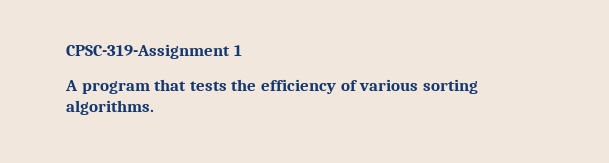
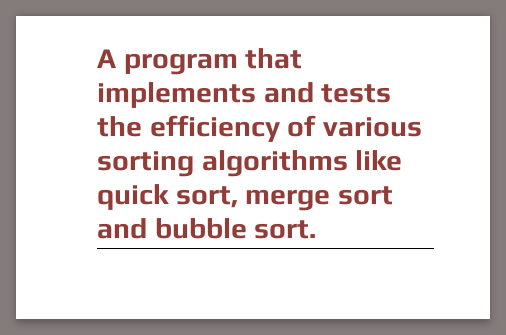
[66,44,242,59] CPSC-319-Assignment 1 // -> (97, 58) none
(187, 85) none -> [97,82,314,108] implements and
[66,100,154,115] algorithms. -> [201,150,403,177] [97,184,394,211] [97,218,317,239] algorithms like quick sort, merge sort and bubble sort.

